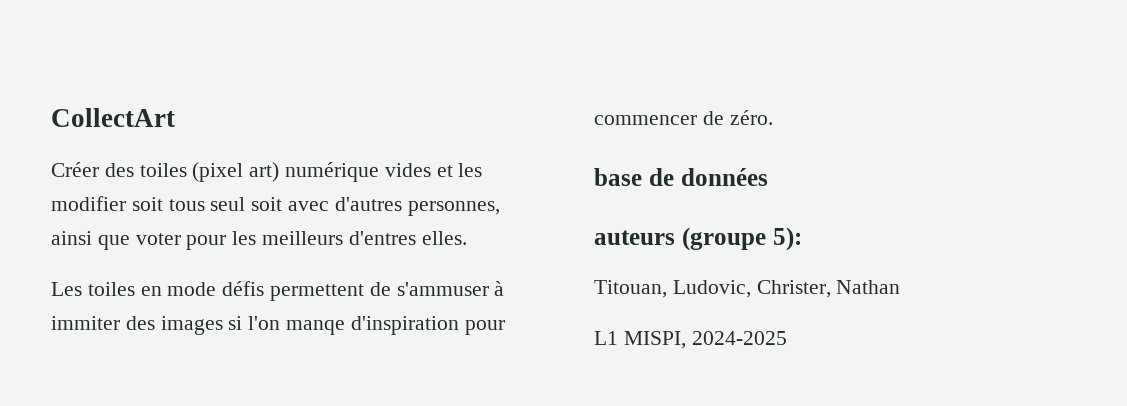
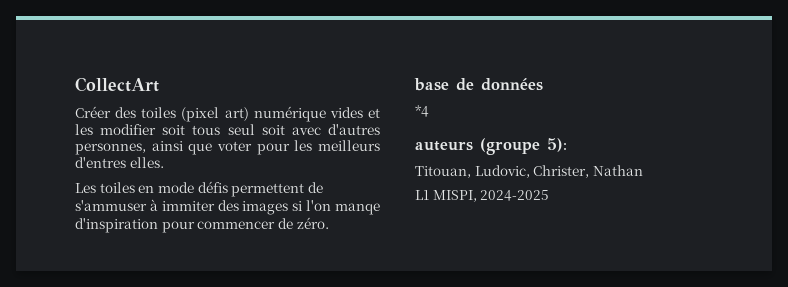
(768, 177) none -> [415,105,429,117] // *4

